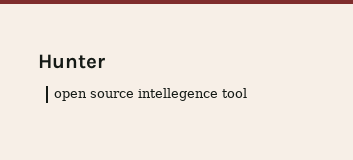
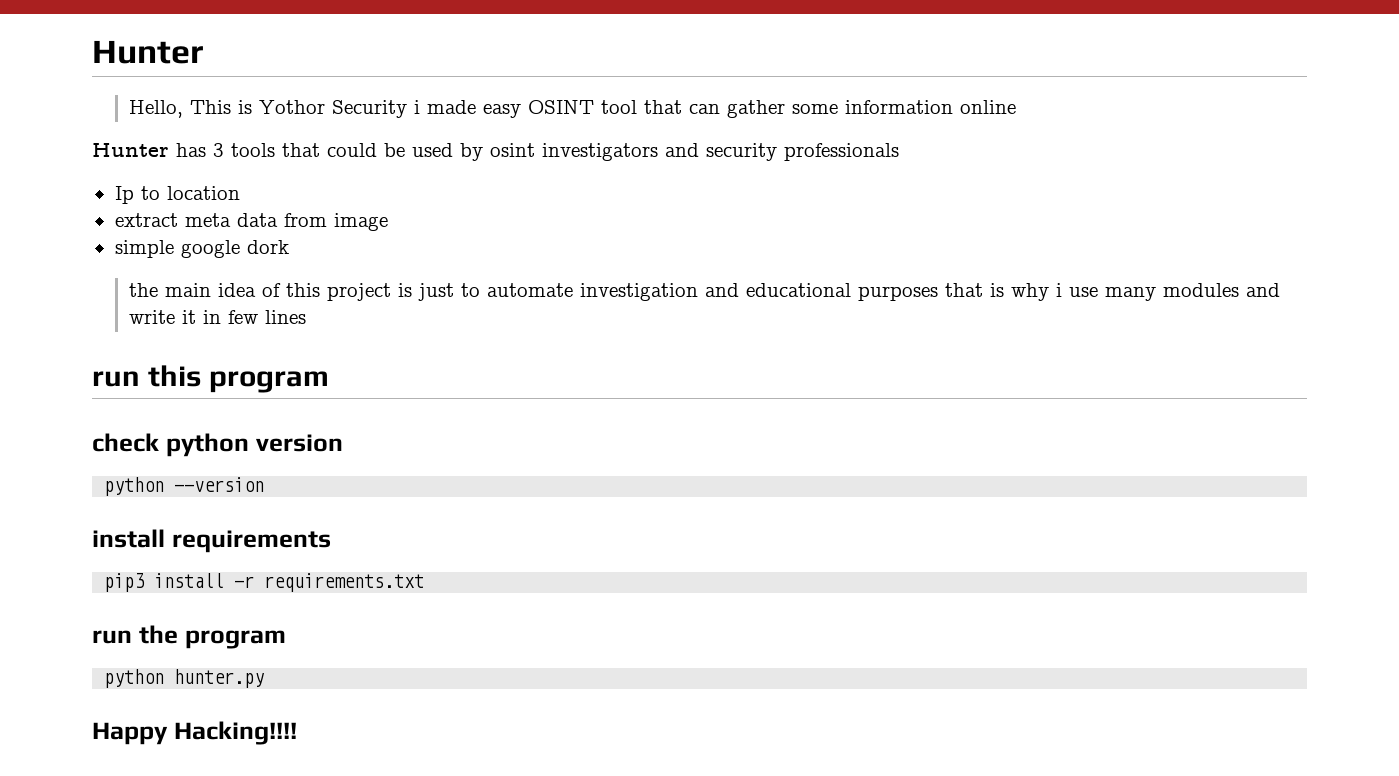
[54,88,248,101] open source intellegence tool -> [129,100,1017,118] [92,143,899,161] [114,186,240,204] [114,213,388,231] [114,240,289,258] [129,283,1281,301] [129,310,307,324] [92,365,329,393] [92,433,343,457] [104,477,265,496] [92,529,331,553] [104,573,425,592] [92,625,286,649] [104,669,265,688] [92,721,297,745] Hello, This is Yothor Security i made easy OSINT tool that can gather some information online // Hunter has 3 tools that could be used by osint investigators and security professionals // Ip to location // extract meta data from image // simple google dork // the main idea of this project is just to automate investigation and educational purposes that is why i use many modules and write it in few lines // run this program // check python version // python --version // install requirements // pip3 install -r requirements.txt // run the program // python hunter.py // Happy Hacking!!!!

